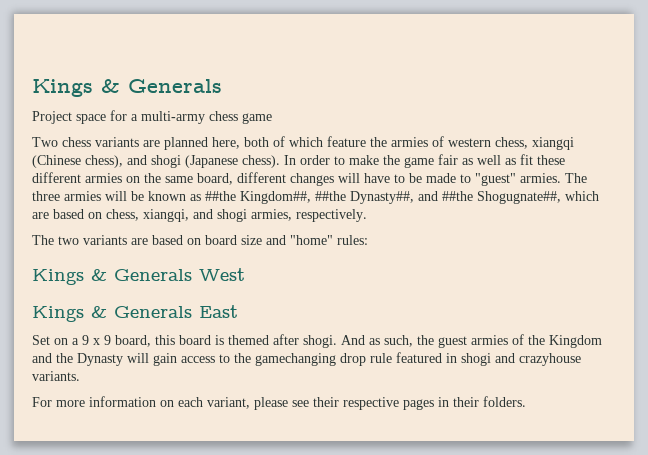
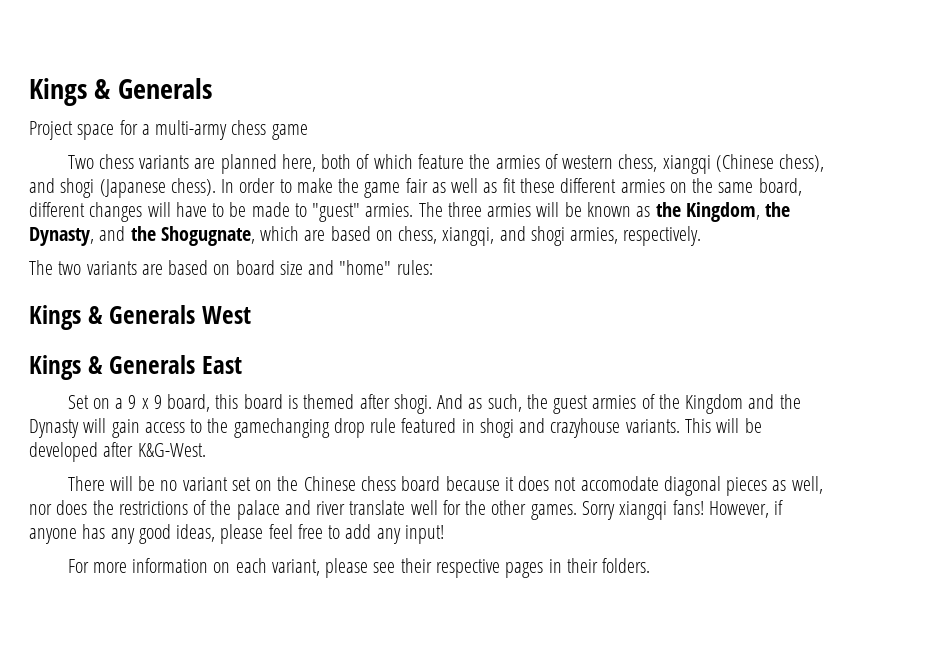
[205,191,561,204] ##the Kingdom##, ##the Dynasty##, and ##the Shogugnate##, -> [655,202,791,222] [29,226,255,246] the Kingdom, the Dynasty, and the Shogugnate,
(80, 376) none -> [684,418,762,433] [29,442,206,462] [67,476,823,496] [29,500,784,520] [29,524,444,544] This will be developed after K&G-West. // There will be no variant set on the Chinese chess board because it does not accomodate diagonal pieces as well, nor does the restrictions of the palace and river translate well for the other games. Sorry xiangqi fans! However, if anyone has any good ideas, please feel free to add any input!

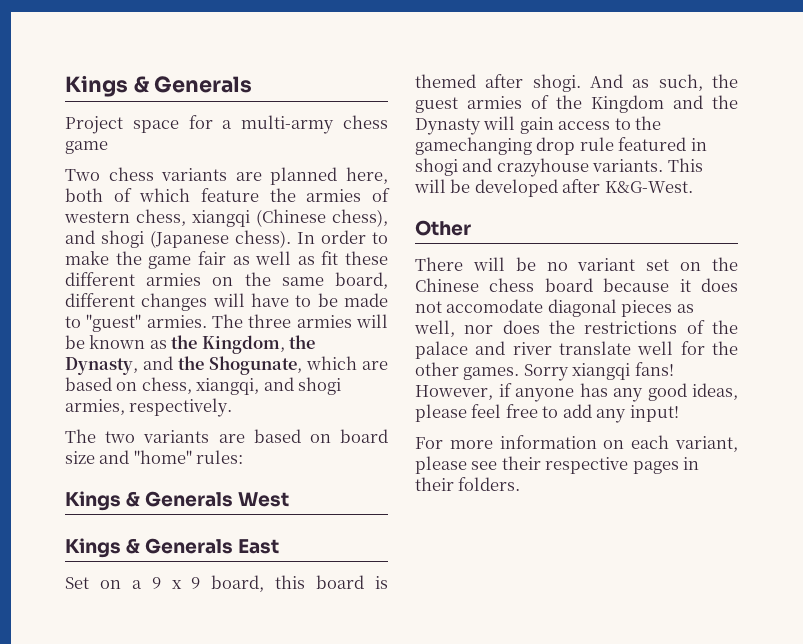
[160,226,255,246] Shogugnate, -> [209,356,302,375] Shogunate,
(206, 450) none -> [415,220,471,236] // Other

